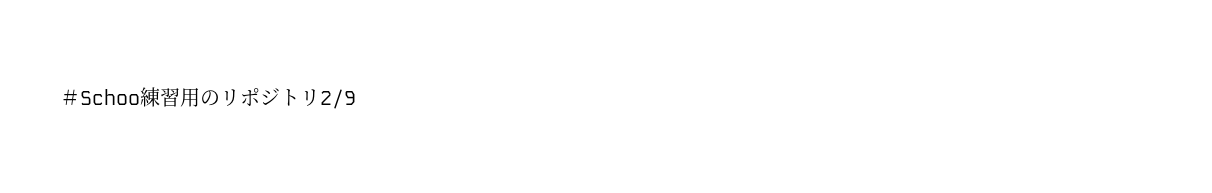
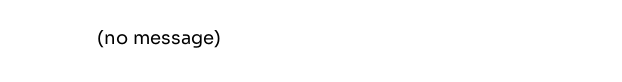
[60,87,356,109] ＃Schoo練習用のリポジトリ2/9 -> [97,30,221,48] (no message)

